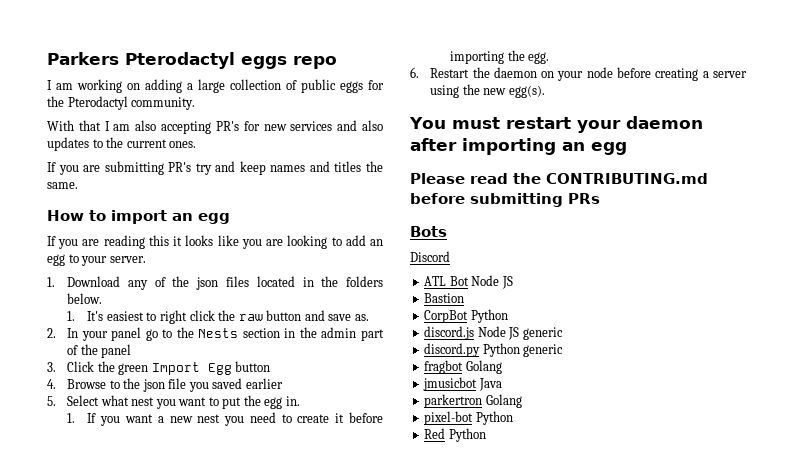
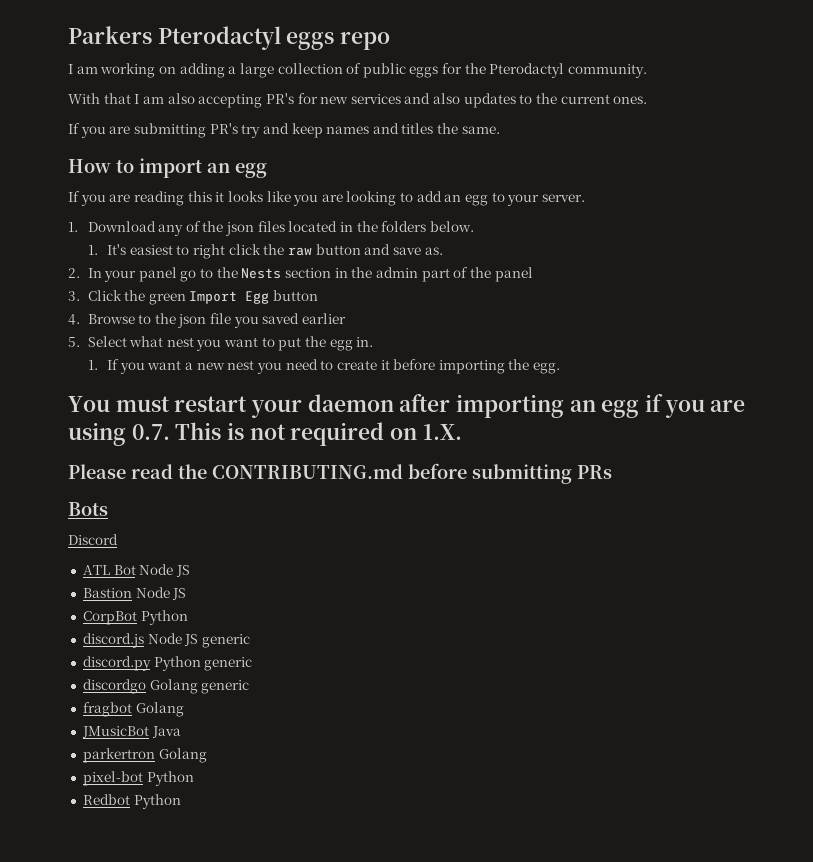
[410,67,747,81] [430,84,545,98] // 6. Restart the daemon on your node before creating a server using the new egg(s). -> (561, 368) none
(627, 148) none -> [645,394,746,418] [68,422,462,446] if you are using 0.7. This is not required on 1.X.
(465, 298) none -> [135,587,187,600] Node JS
(564, 350) none -> [82,679,250,694] // discordgo Golang generic
[423,377,478,391] jmusicbot -> [81,726,149,738] JMusicBot
[424,428,446,439] Red -> [82,794,130,805] Redbot

